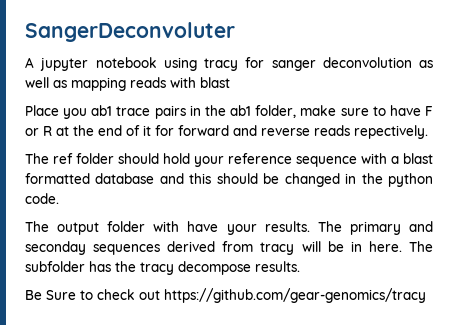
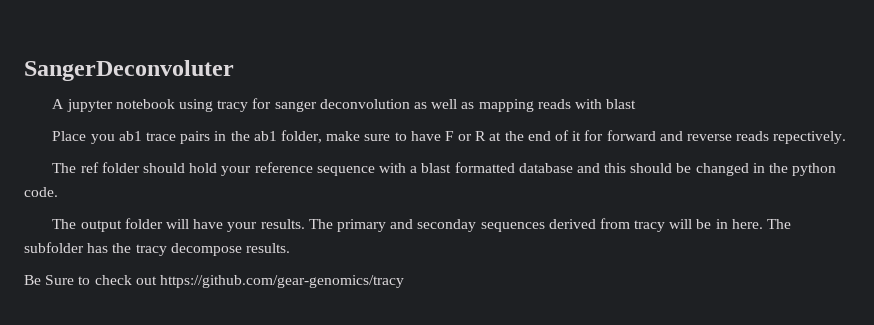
[153,221,180,232] with -> [166,219,190,229] will

